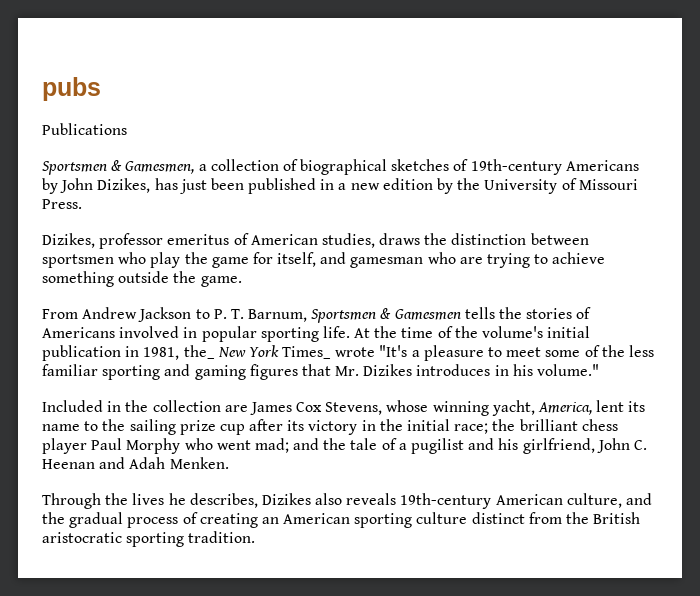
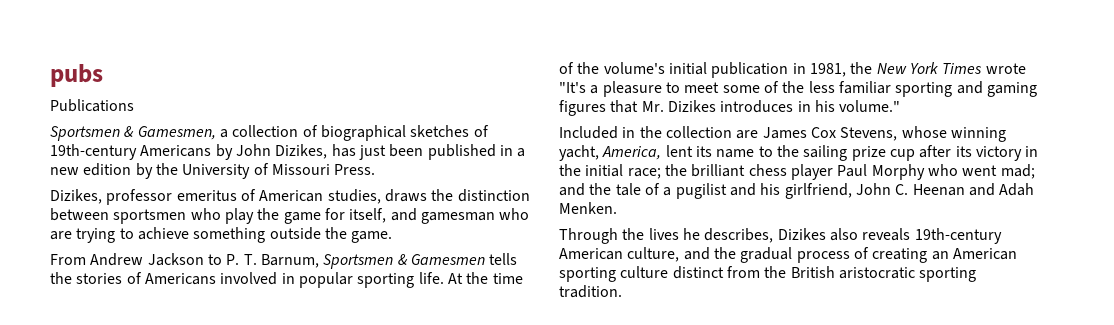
[183,345,215,359] the_ -> [850,62,873,74] the
[282,346,332,359] Times_ -> [942,63,983,74] Times

